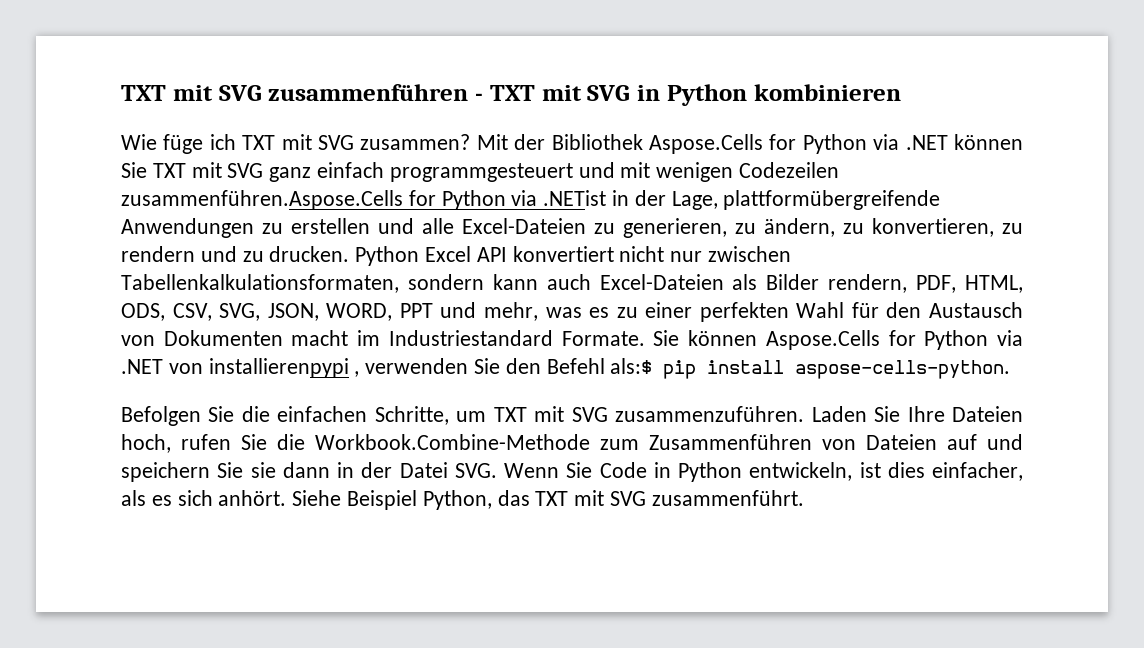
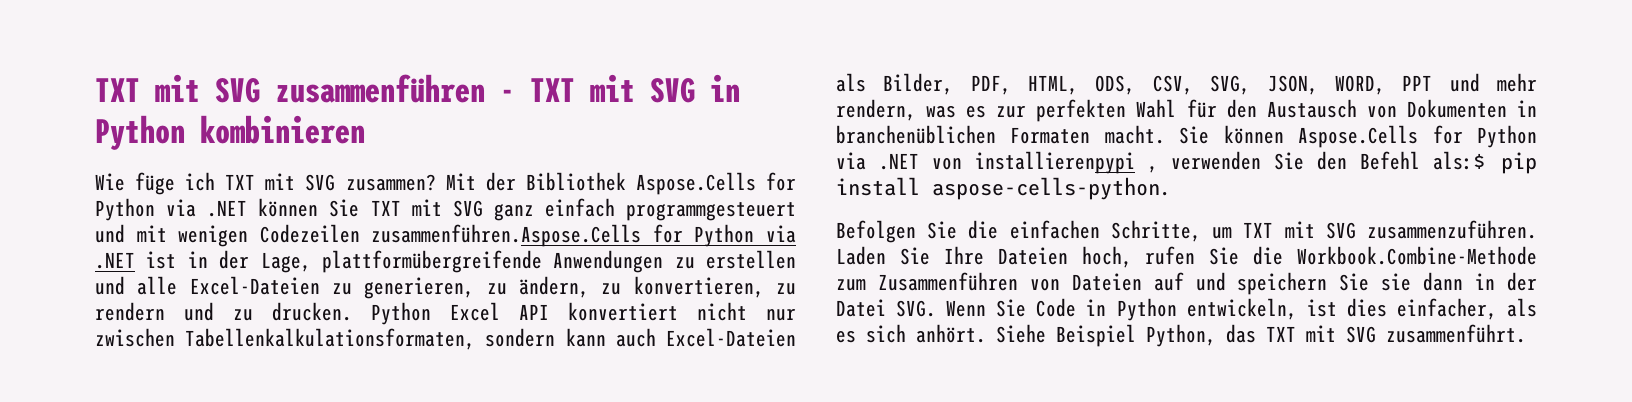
[543,190,607,206] .NETist -> [95,251,177,269] .NET ist
[766,274,908,293] Bilder rendern, -> [883,73,954,95] Bilder,
[483,302,693,321] mehr, was es zu einer -> [1497,73,1537,92] [836,99,1027,121] mehr rendern, was es zur
[291,330,645,346] macht im Industriestandard Formate. -> [1517,100,1537,117] [836,125,1165,144] in branchenüblichen Formaten macht.

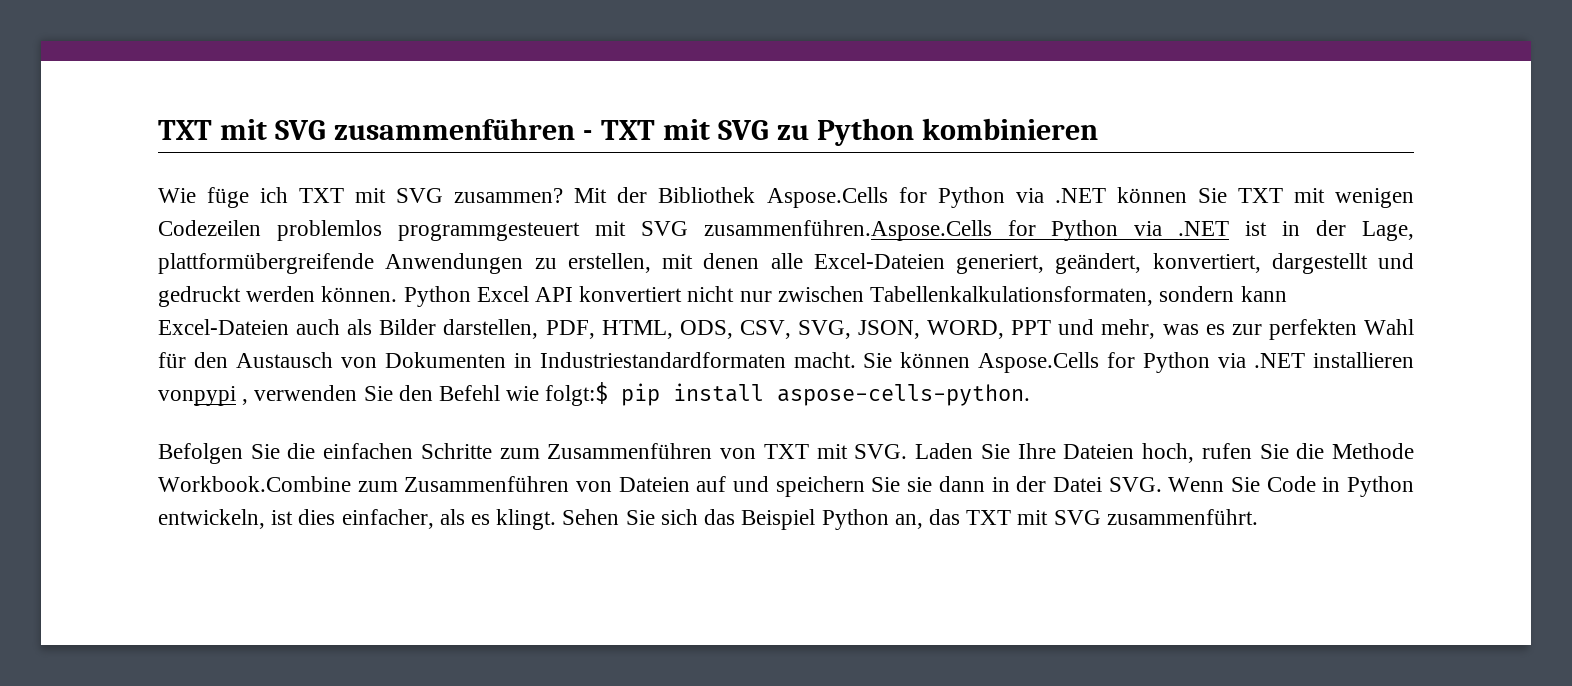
[710,74,740,102] in -> [776,125,809,140] zu
[452,198,797,221] [95,224,360,247] SVG ganz einfach programmgesteuert und mit wenigen Codezeilen -> [1335,188,1414,208] [158,220,688,241] wenigen Codezeilen problemlos programmgesteuert mit SVG
[706,250,796,269] [95,276,796,299] [95,302,352,321] erstellen und alle Excel-Dateien zu generieren, zu ändern, zu konvertieren, zu rendern und zu drucken. -> [567,253,1414,274] [158,286,398,307] erstellen, mit denen alle Excel-Dateien generiert, geändert, konvertiert, dargestellt und gedruckt werden können.
[615,328,796,347] [836,73,954,95] auch Excel-Dateien als Bilder, -> [158,319,539,339] Excel-Dateien auch als Bilder darstellen,
[1497,73,1537,92] [836,99,916,121] mehr rendern, -> [1101,319,1156,339] mehr,
[836,125,1091,144] branchenüblichen Formaten -> [539,352,786,368] Industriestandardformaten
[932,151,1136,174] von installierenpypi -> [1313,352,1414,368] [158,386,236,406] installieren vonpypi
[1433,151,1486,170] als:$ -> [506,382,609,406] wie folgt:$
[1110,220,1537,242] Schritte, um TXT mit SVG zusammenzuführen. -> [420,443,908,459] Schritte zum Zusammenführen von TXT mit SVG.
[1297,246,1537,265] Workbook.Combine-Methode -> [1331,443,1414,459] [158,476,351,492] Methode Workbook.Combine
[866,324,1216,347] sich anhört. Siehe Beispiel Python, -> [496,509,923,530] klingt. Sehen Sie sich das Beispiel Python an,

